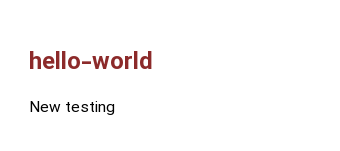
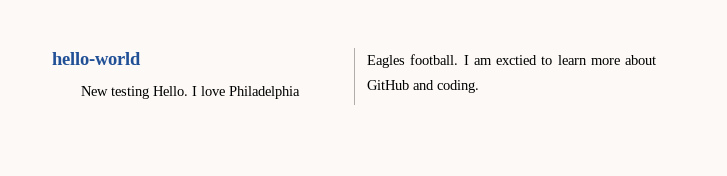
(116, 108) none -> [153,86,301,99] [367,54,656,68] [367,80,479,93] Hello. I love Philadelphia Eagles football. I am exctied to learn more about GitHub and coding.

